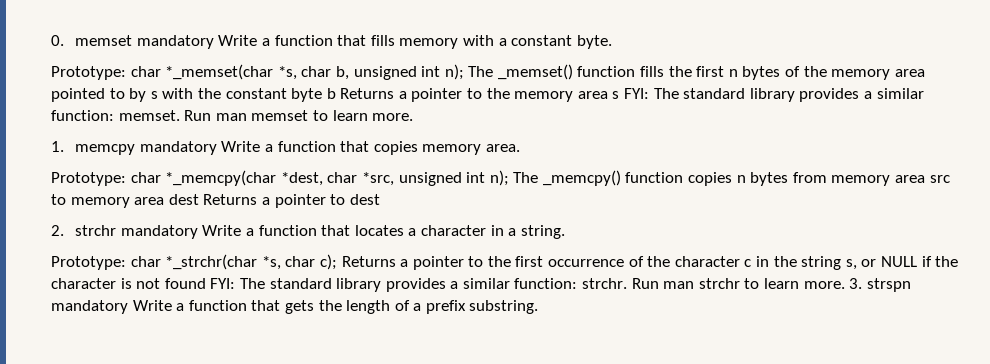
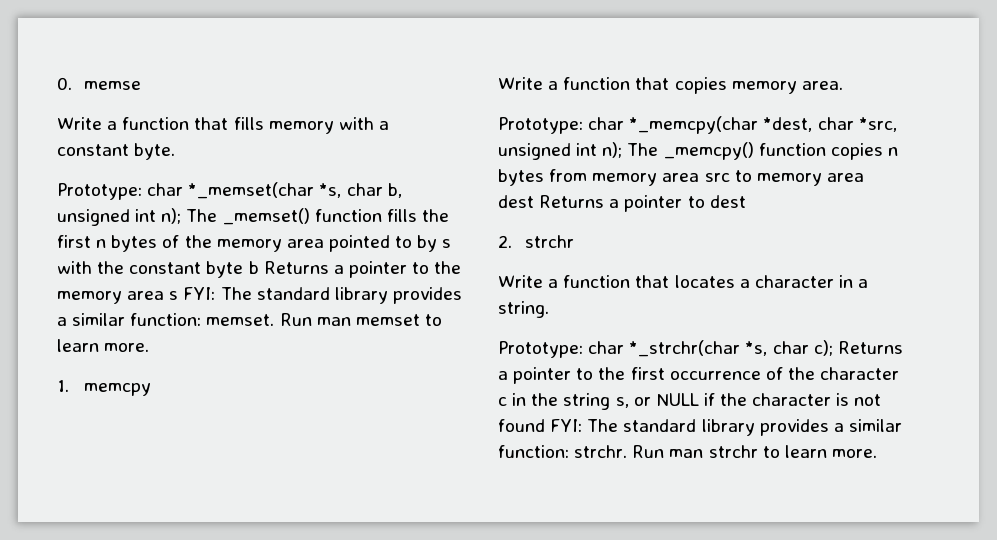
[75,35,214,49] memset mandatory -> [84,81,142,90] memse //
[139,141,217,155] mandatory -> (152, 389) //
[120,225,198,239] mandatory -> (575, 241) //
[849,278,911,292] [51,300,539,314] 3. strspn mandatory Write a function that gets the length of a prefix substring. -> (877, 453) none

